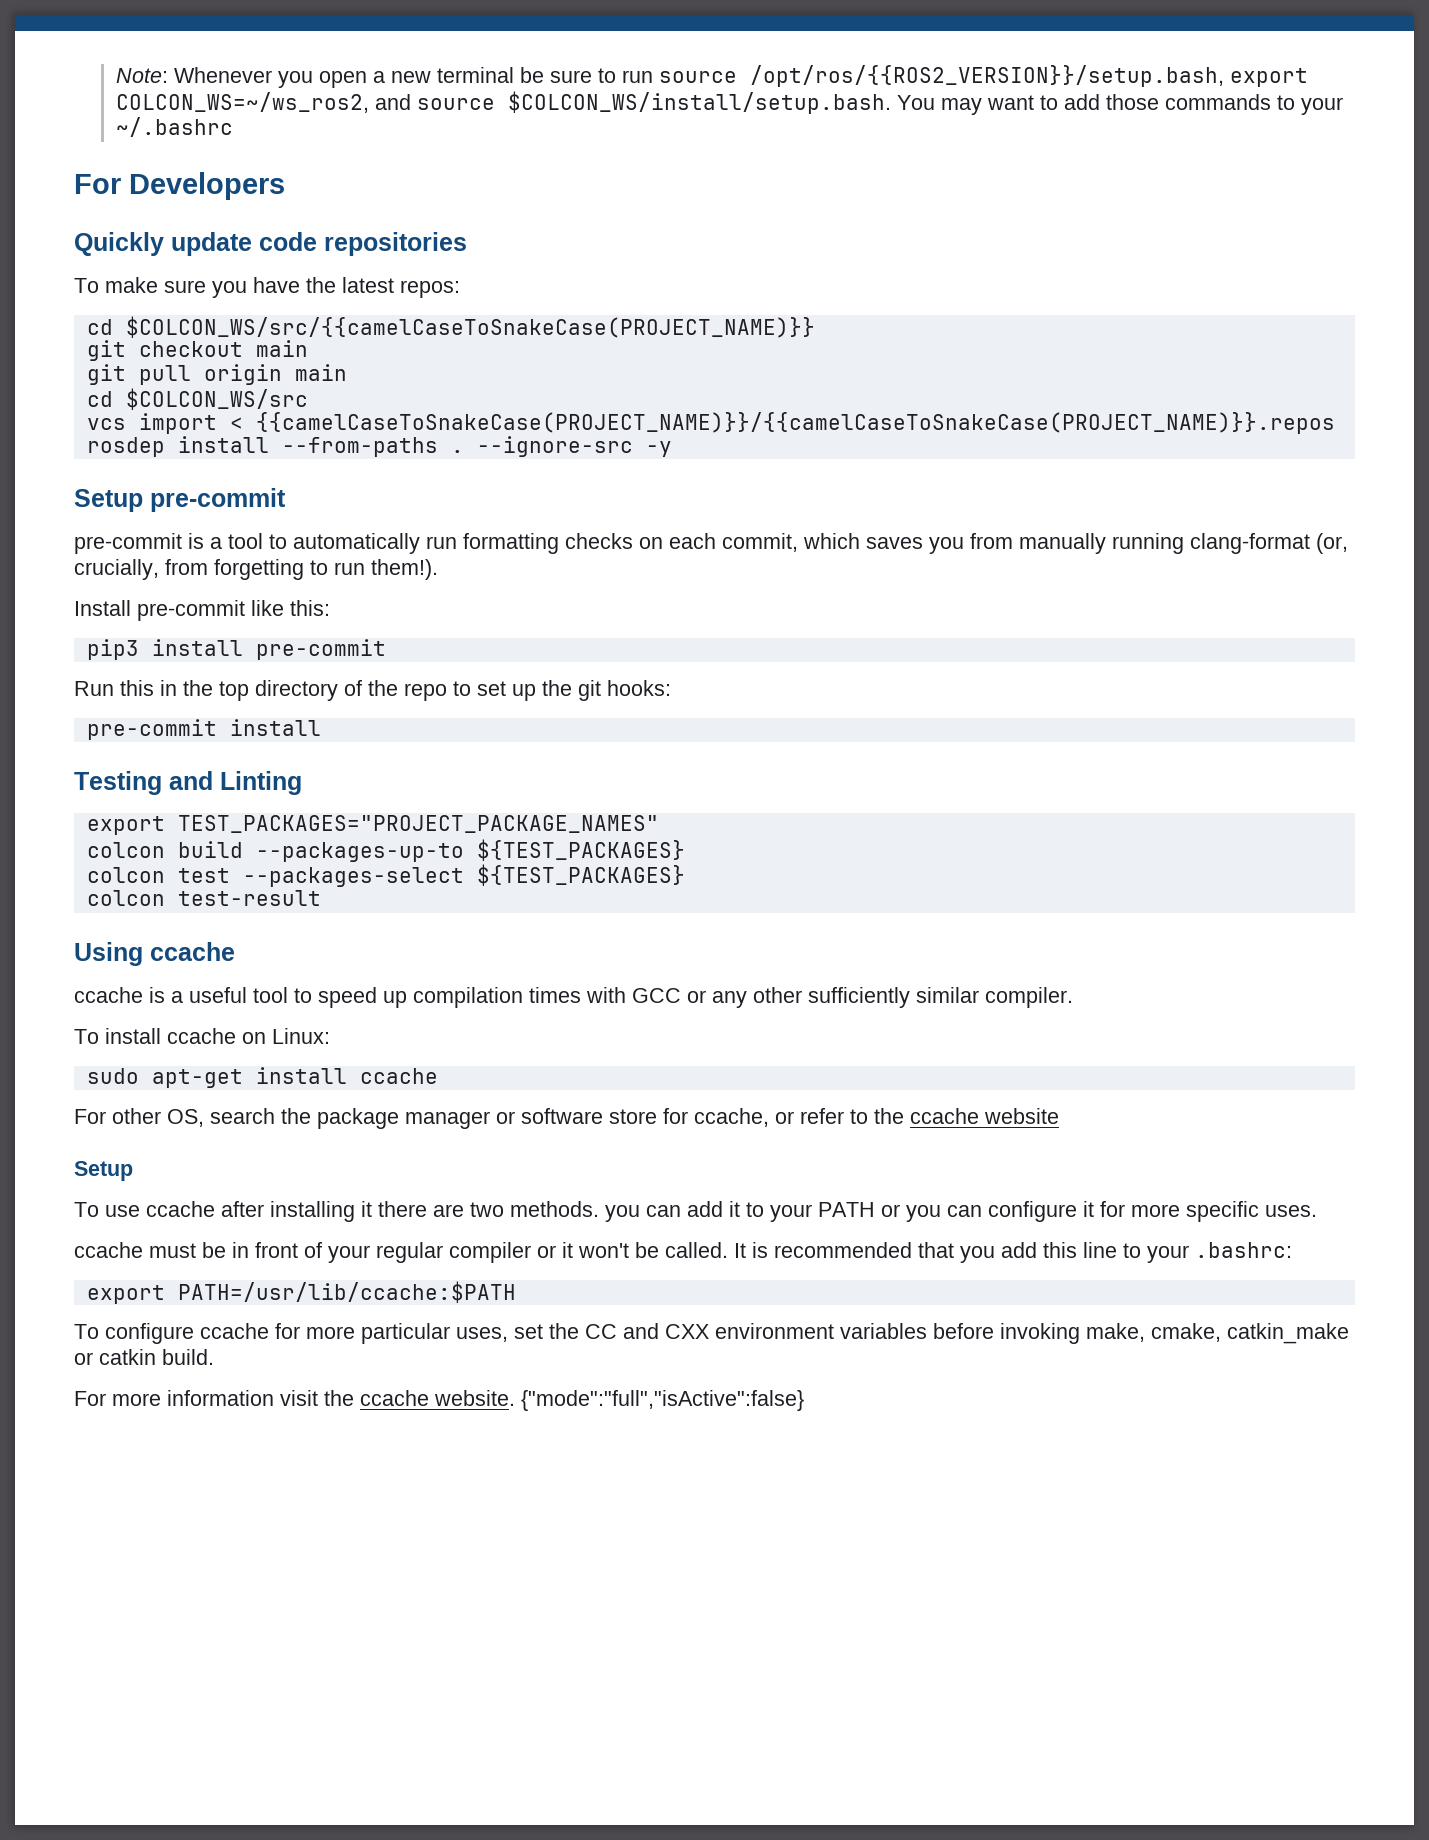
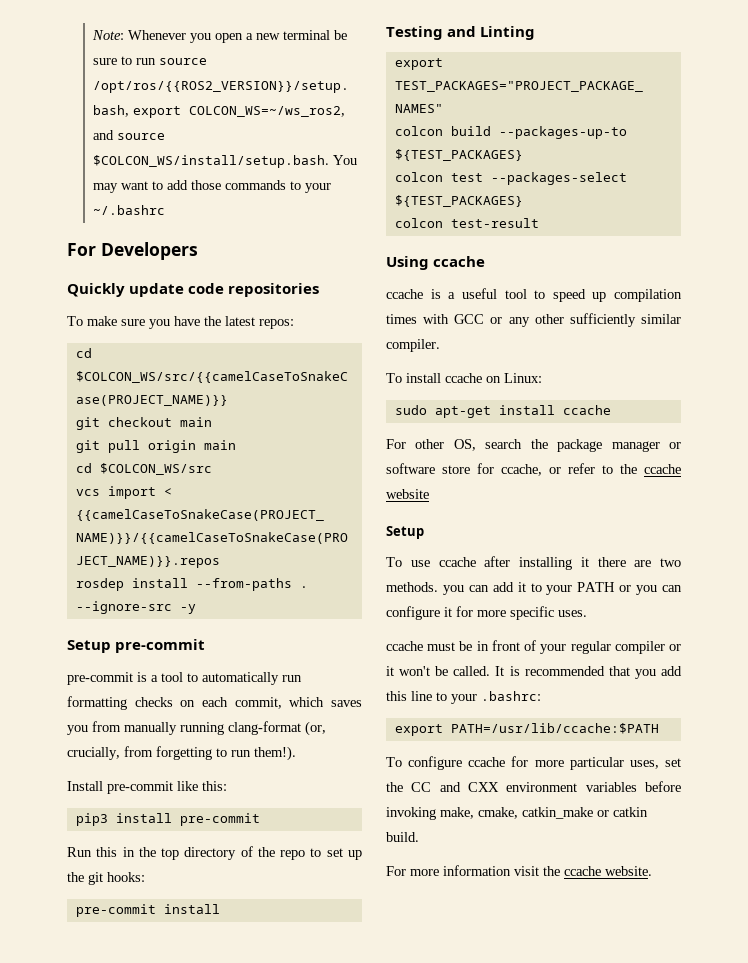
[521,1390,804,1411] {"mode":"full","isActive":false} -> (652, 871) none

